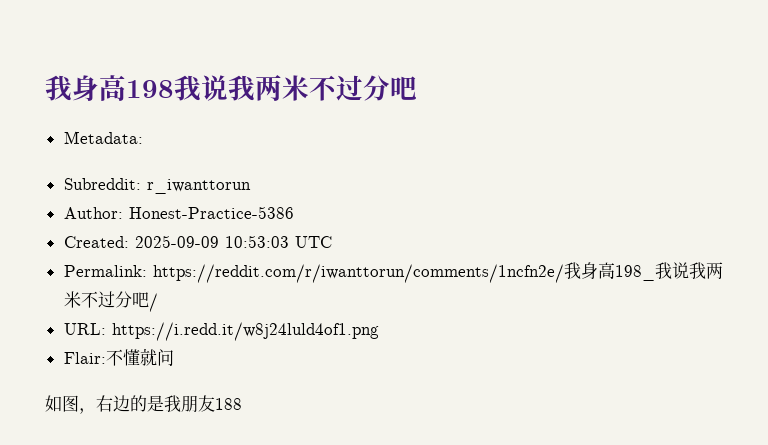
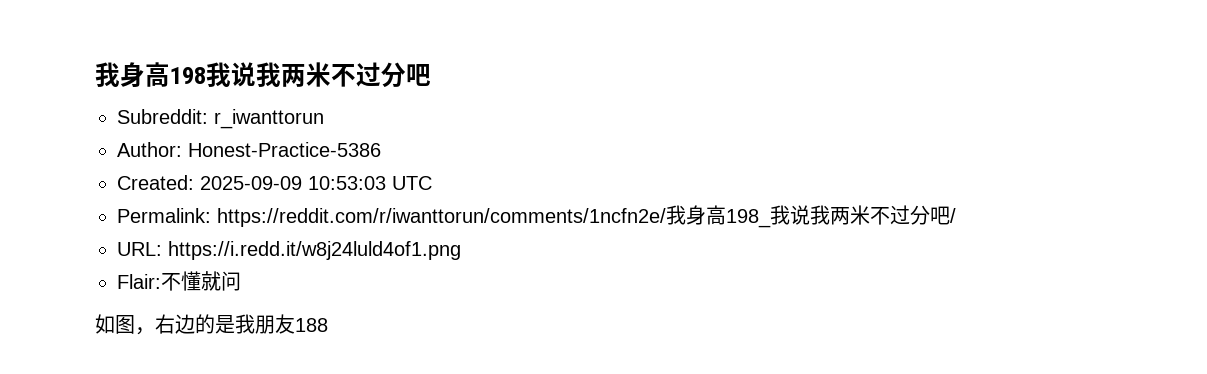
[63,131,143,144] // Metadata: -> (431, 75) none

